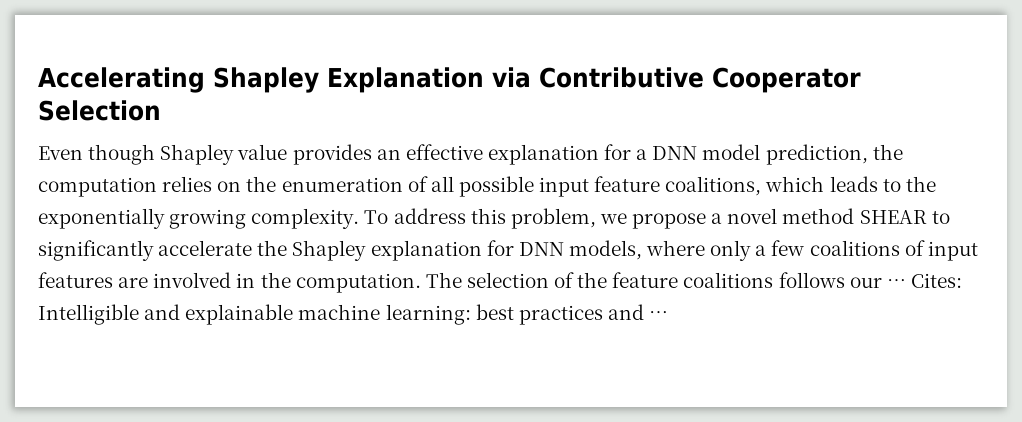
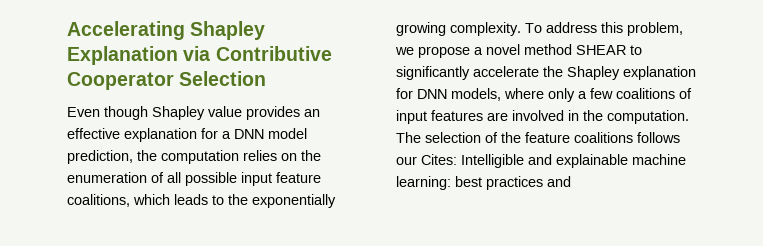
[886,279,906,288] … -> (417, 160) none
[649,311,669,320] … -> (571, 181) none

